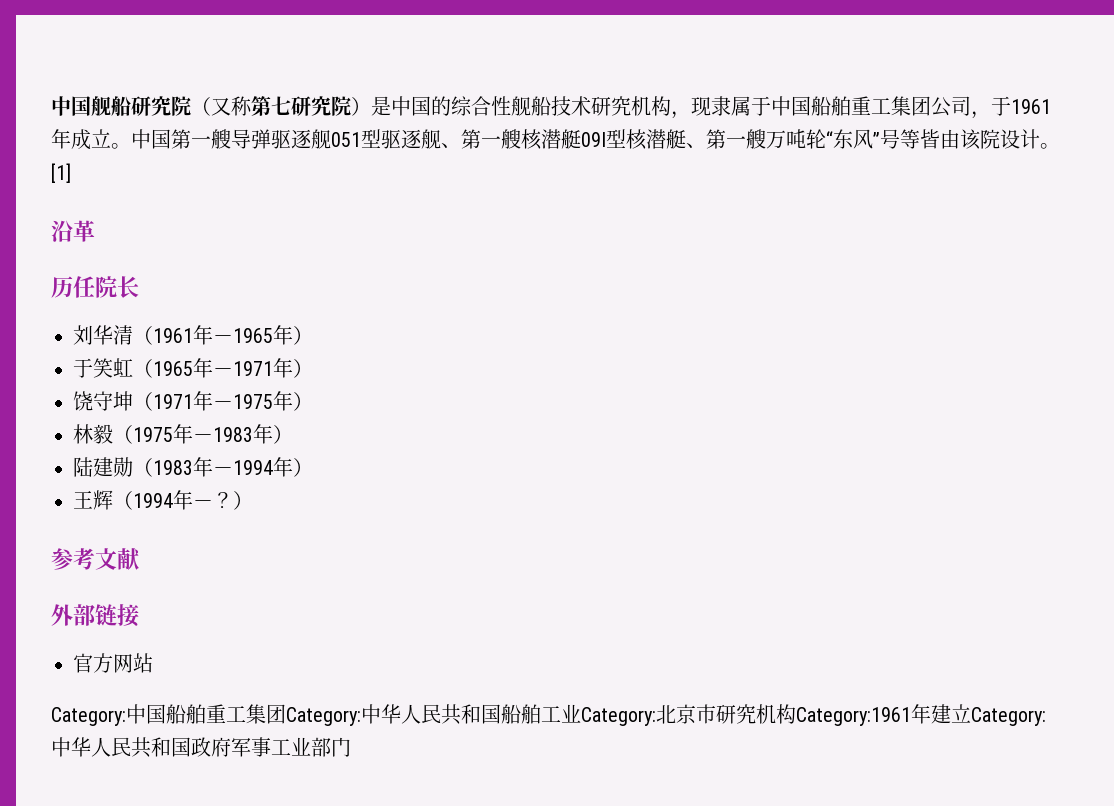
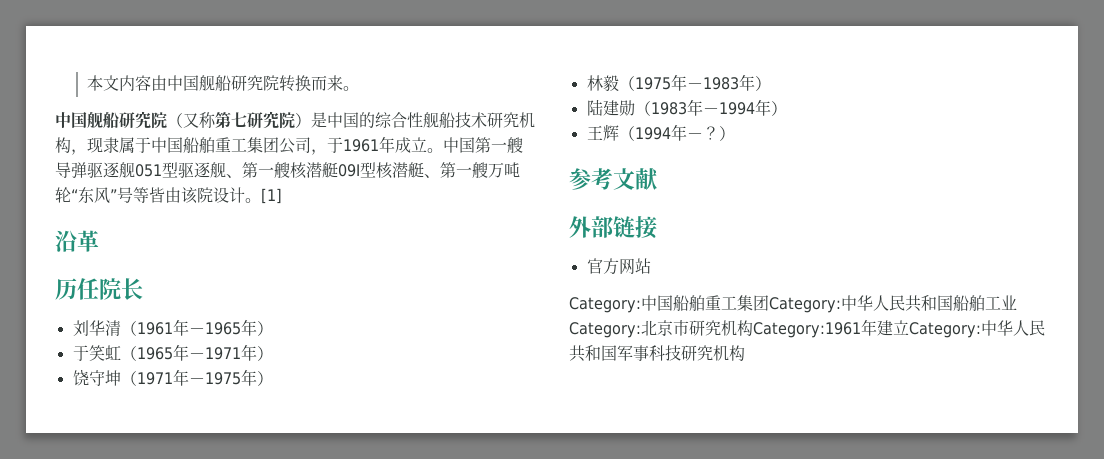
(51, 106) none -> [86,75,359,92] 本文内容由中国舰船研究院转换而来。 //
[191,737,351,757] 政府军事工业部门 -> [617,345,745,361] 军事科技研究机构

